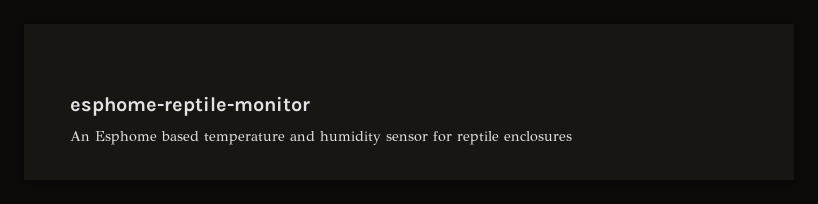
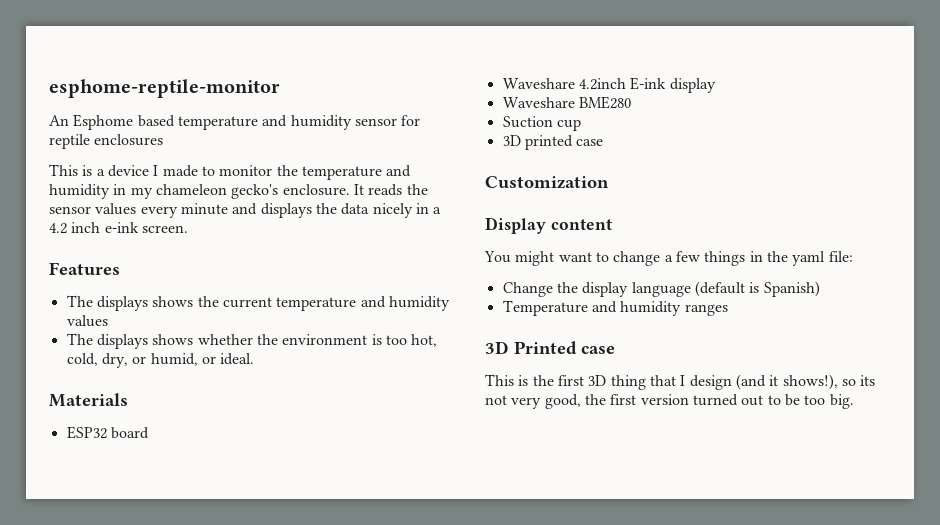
(572, 136) none -> [49,164,412,180] [49,184,428,199] [49,203,442,218] [49,222,188,234] [49,262,120,276] [66,295,450,311] [66,315,108,327] [66,333,438,349] [66,353,255,368] [49,393,128,407] [66,426,149,439] [502,77,716,93] [502,96,631,109] [502,116,581,131] [502,135,604,150] [485,176,609,189] [485,217,612,234] [484,251,853,266] [502,281,820,297] [502,300,728,316] [485,341,615,355] [485,374,876,390] [485,394,854,409] // This is a device I made to monitor the temperature and humidity in my chameleon gecko's enclosure. It reads the sensor values every minute and displays the data nicely in a 4.2 inch e-ink screen. // Features // The displays shows the current temperature and humidity values // The displays shows whether the environment is too hot, cold, dry, or humid, or ideal. // Materials // ESP32 board // Waveshare 4.2inch E-ink display // Waveshare BME280 // Suction cup // 3D printed case // Customization // Display content // You might want to change a few things in the yaml file: // Change the display language (default is Spanish) // Temperature and humidity ranges // 3D Printed case // This is the first 3D thing that I design (and it shows!), so its not very good, the first version turned out to be too big.

